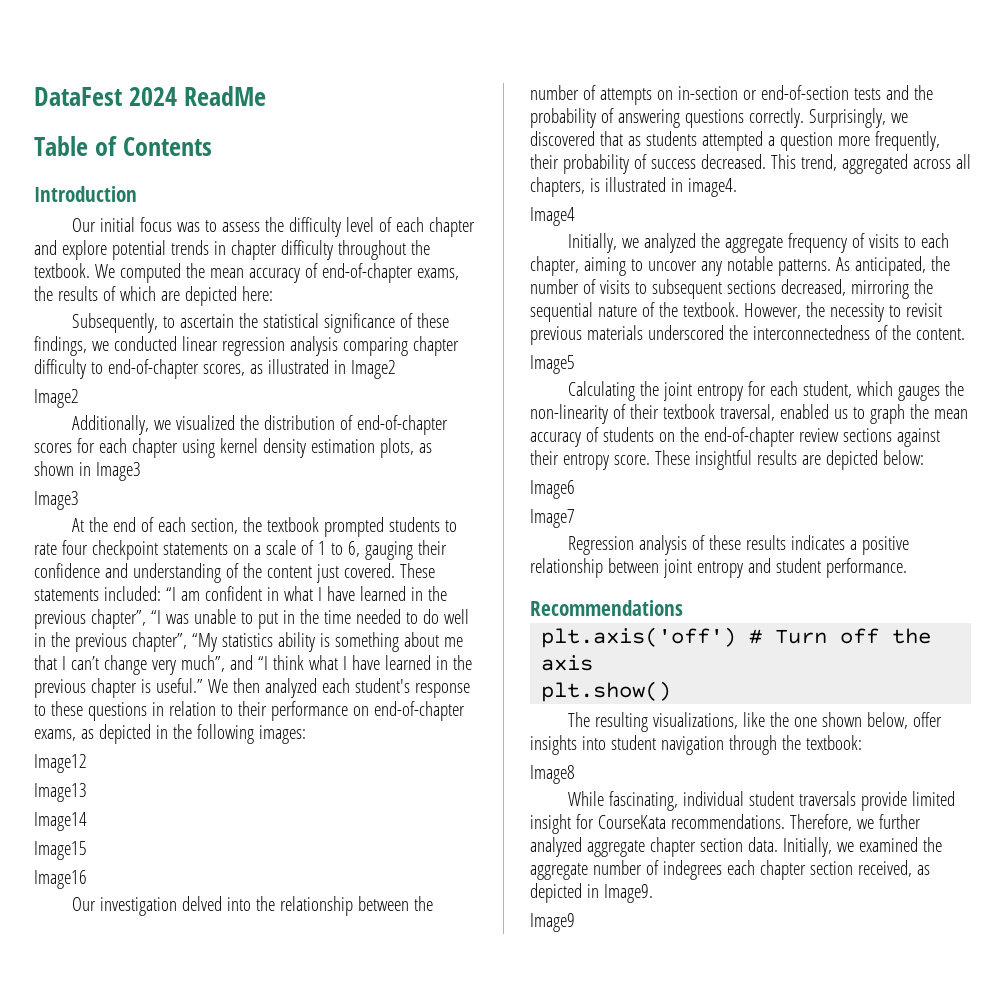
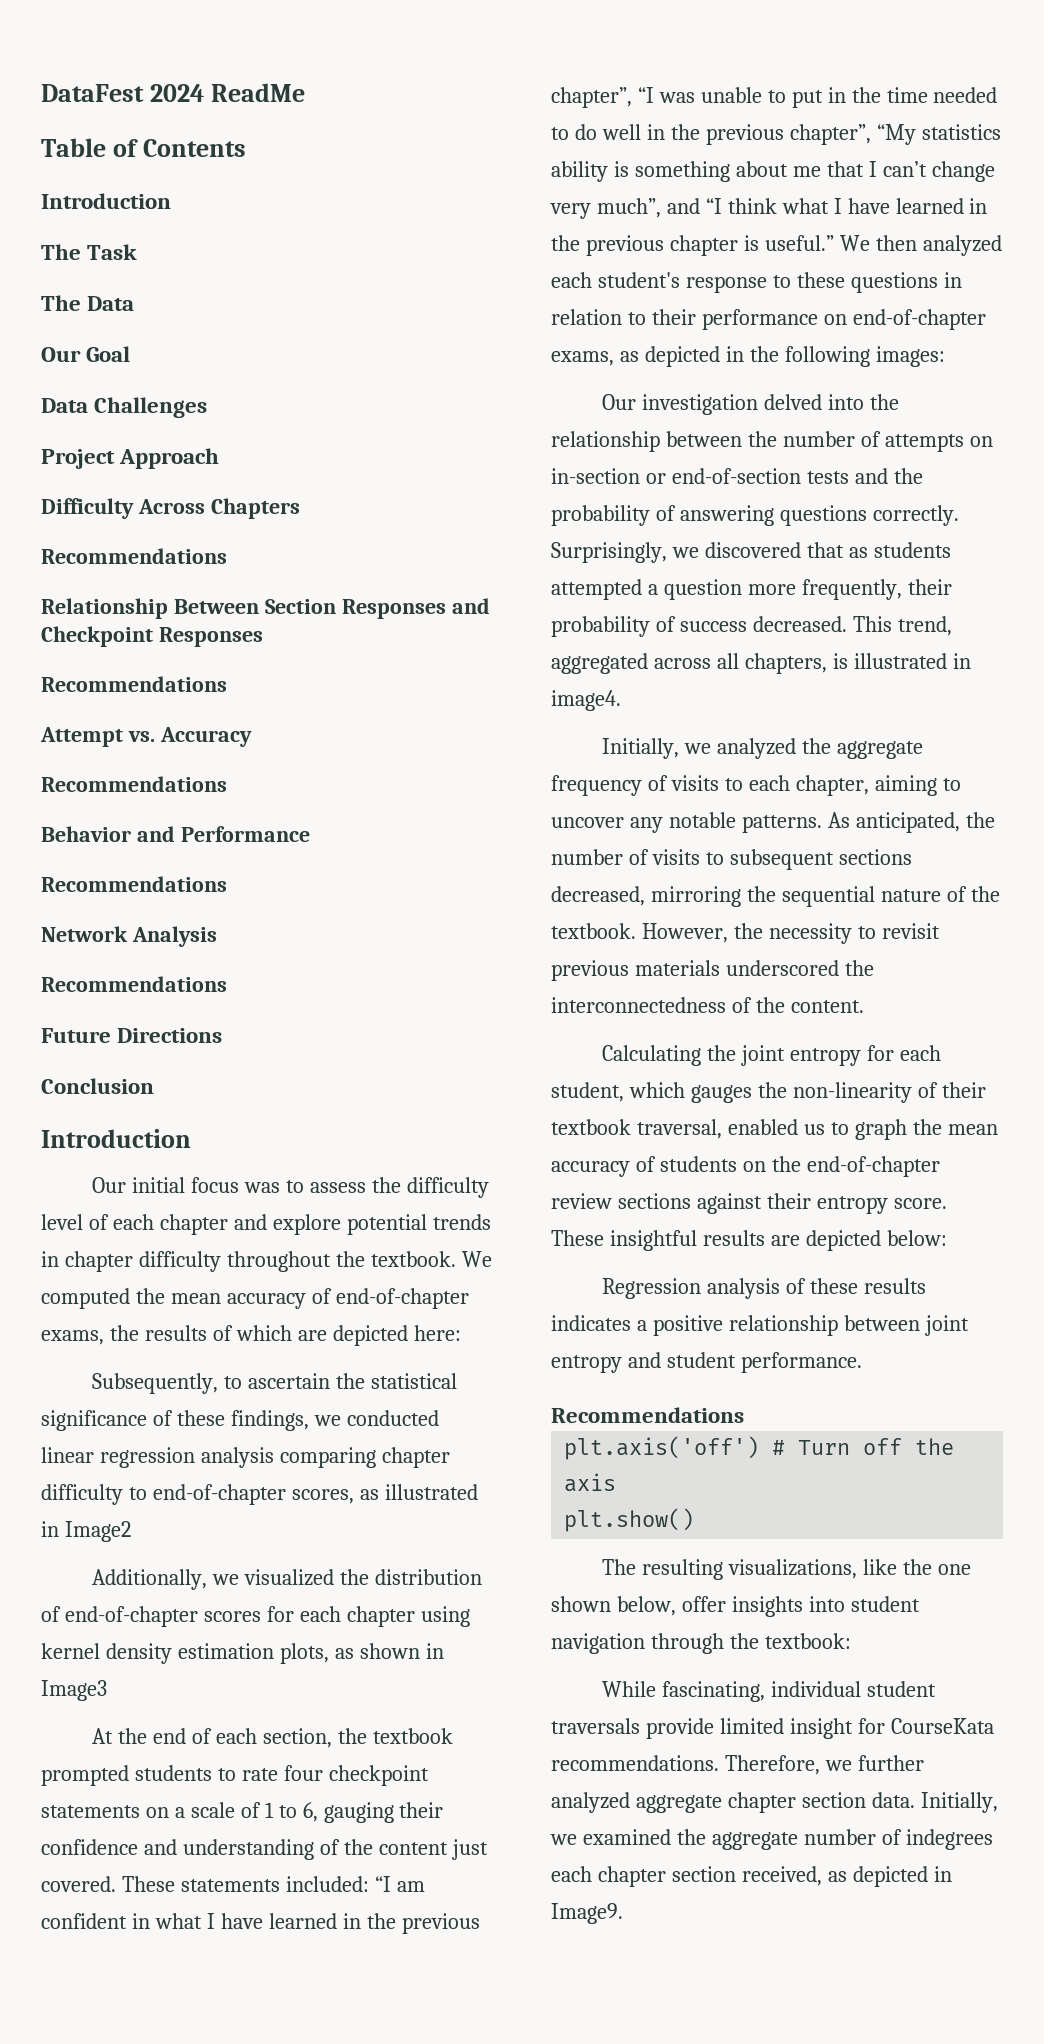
(137, 194) none -> [41,244,138,260] [41,295,135,311] [41,346,131,362] [41,397,208,418] [41,448,220,469] [41,498,300,519] [41,548,227,564] [41,598,490,619] [41,626,263,647] [41,676,227,692] [40,727,252,747] [41,776,227,792] [41,826,310,842] [41,876,227,892] [41,926,217,947] [41,976,227,992] [41,1028,223,1043] [41,1078,154,1094] [41,1129,191,1148] // The Task // The Data // Our Goal // Data Challenges // Project Approach // Difficulty Across Chapters // Recommendations // Relationship Between Section Responses and Checkpoint Responses // Recommendations // Attempt vs. Accuracy // Recommendations // Behavior and Performance // Recommendations // Network Analysis // Recommendations // Future Directions // Conclusion // Introduction
[34,389,79,408] // Image2 -> (131, 1531) none
[34,491,79,510] // Image3 -> (107, 1690) none
[34,754,87,773] [34,783,87,802] [34,812,87,831] [34,841,87,860] [34,870,87,889] // Image12 // Image13 // Image14 // Image15 // Image16 -> (945, 356) none
[530,207,575,226] // Image4 -> (621, 700) none
[530,355,575,374] // Image5 -> (864, 1006) none
[530,480,575,499] [530,509,575,528] // Image6 // Image7 -> (947, 1238) none
[530,765,575,784] // Image8 -> (851, 1641) none
[530,913,575,932] // Image9 -> (623, 1913) none

